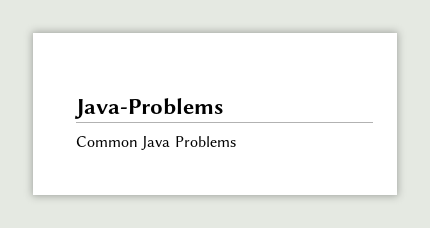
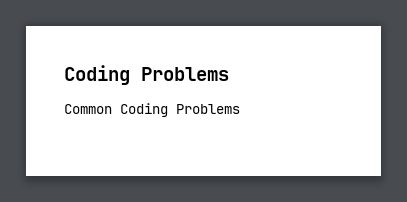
[74,98,223,119] Java-Problems -> [64,65,229,85] Coding Problems
[141,136,171,150] Java -> [120,103,168,117] Coding

